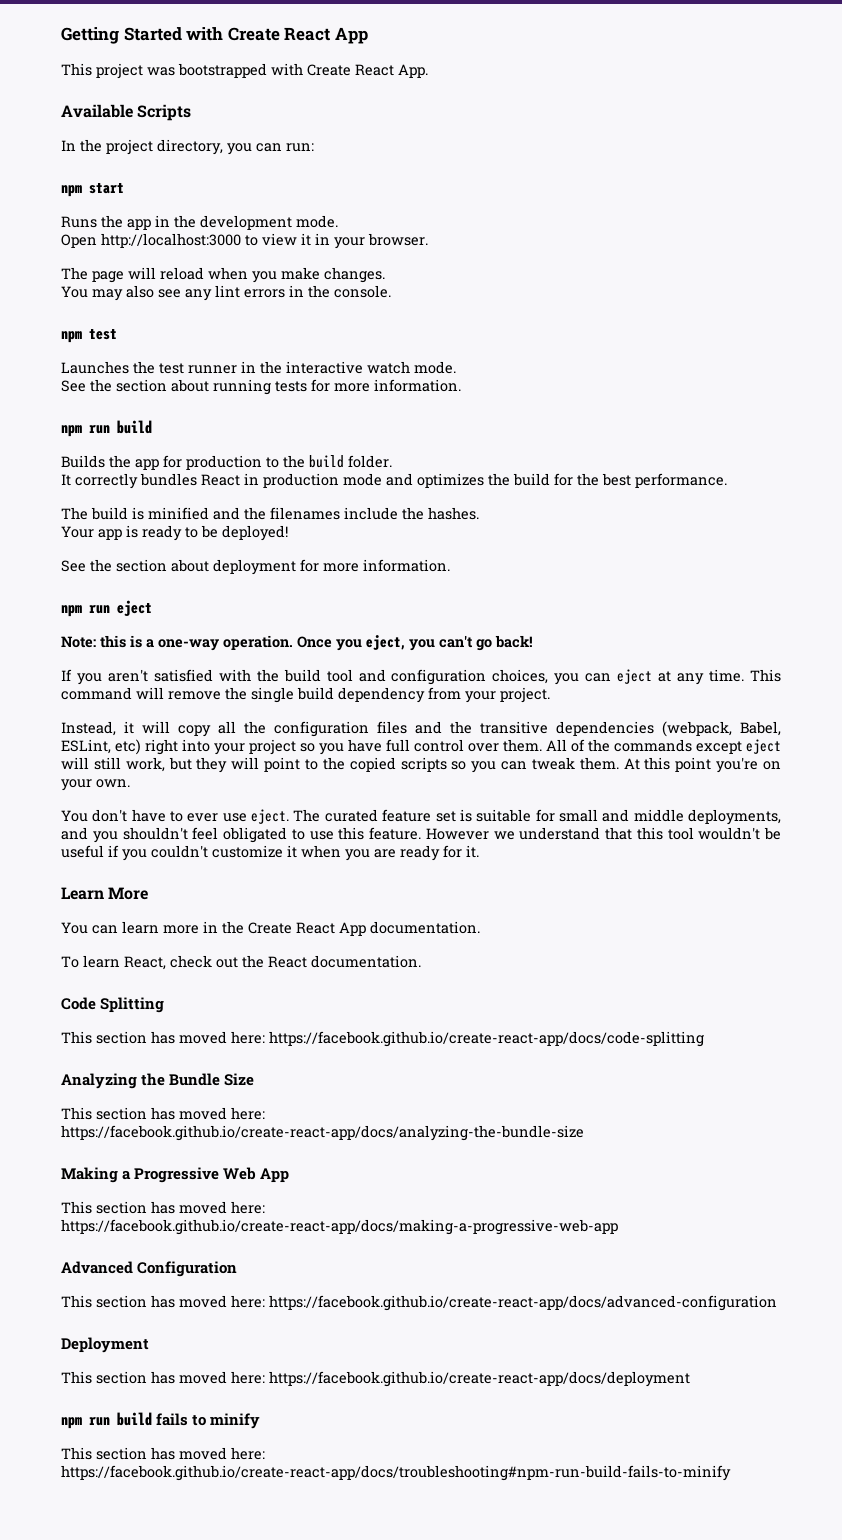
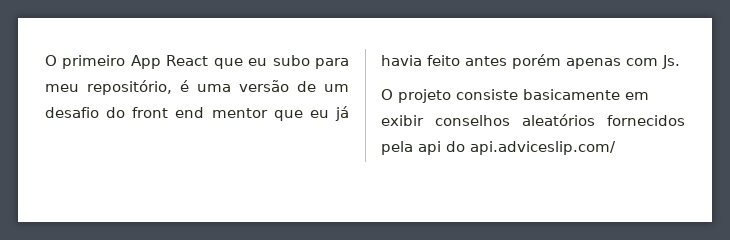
[61,27,368,44] [61,63,428,79] [61,104,192,121] [61,139,314,155] [61,183,124,197] [61,215,338,230] [61,233,428,249] [61,267,385,283] [61,285,391,301] [61,329,117,343] [61,361,456,374] [61,379,461,395] [61,420,152,437] [61,455,392,470] [61,473,727,489] [61,507,479,520] [61,525,288,541] [61,559,450,575] [61,600,152,617] [61,635,533,651] [61,669,782,685] [61,687,550,703] [61,721,781,737] [61,739,781,755] [61,757,782,773] [61,779,130,791] [61,809,782,825] [61,827,781,843] [61,845,479,861] [61,887,149,900] [61,921,480,936] [61,955,421,970] [61,997,165,1013] [61,1031,704,1047] [61,1073,255,1089] [61,1107,265,1120] [61,1125,584,1141] [61,1167,290,1183] [61,1201,265,1214] [61,1219,618,1235] [61,1261,238,1277] [61,1295,777,1311] [61,1337,149,1353] [61,1371,690,1387] [61,1412,261,1429] [61,1447,265,1460] [61,1465,731,1481] Getting Started with Create React App // This project was bootstrapped with Create React App. // Available Scripts // In the project directory, you can run: // npm start // Runs the app in the development mode. // Open http://localhost:3000 to view it in your browser. // The page will reload when you make changes. // You may also see any lint errors in the console. // npm test // Launches the test runner in the interactive watch mode. // See the section about running tests for more information. // npm run build // Builds the app for production to the build folder. // It correctly bundles React in production mode and optimizes the build for the best performance. // The build is minified and the filenames include the hashes. // Your app is ready to be deployed! // See the section about deployment for more information. // npm run eject // Note: this is a one-way operation. Once you eject, you can't go back! // If you aren't satisfied with the build tool and configuration choices, you can eject at any time. This command will remove the single build dependency from your project. // Instead, it will copy all the configuration files and the transitive dependencies (webpack, Babel, ESLint, etc) right into your project so you have full control over them. All of the commands except eject will still work, but they will point to the copied scripts so you can tweak them. At this point you're on your own. // You don't have to ever use eject. The curated feature set is suitable for small and middle deployments, and you shouldn't feel obligated to use this feature. However we understand that this tool wouldn't be useful if you couldn't customize it when you are ready for it. // Learn More // You can learn more in the Create React App documentation. // To learn React, check out the React documentation. // Code Splitting // This section has moved here: https://facebook.github.io/create-react-app/docs/code-splitting // Analyzing the Bundle Size // This section has moved here: https://facebook.github.io/create-react-app/docs/analyzing-the-bundle-size // Making a Progressive Web App // This section has moved here: https://facebook.github.io/create-react-app/docs/making-a-progressive-web-app // Advanced Configuration // This section has moved here: https://facebook.github.io/create-react-app/docs/advanced-configuration // Deployment // This section has moved here: https://facebook.github.io/create-react-app/docs/deployment // npm run build fails to minify // This section has moved here: https://facebook.github.io/create-react-app/docs/troubleshooting#npm-run-build-fails-to-minify -> [45,55,349,69] [45,80,349,95] [45,106,349,121] [381,54,680,69] [381,89,649,103] [381,114,685,126] [381,141,616,155] O primeiro App React que eu subo para meu repositório, é uma versão de um desafio do front end mentor que eu já havia feito antes porém apenas com Js. // O projeto consiste basicamente em exibir conselhos aleatórios fornecidos pela api do api.adviceslip.com/

